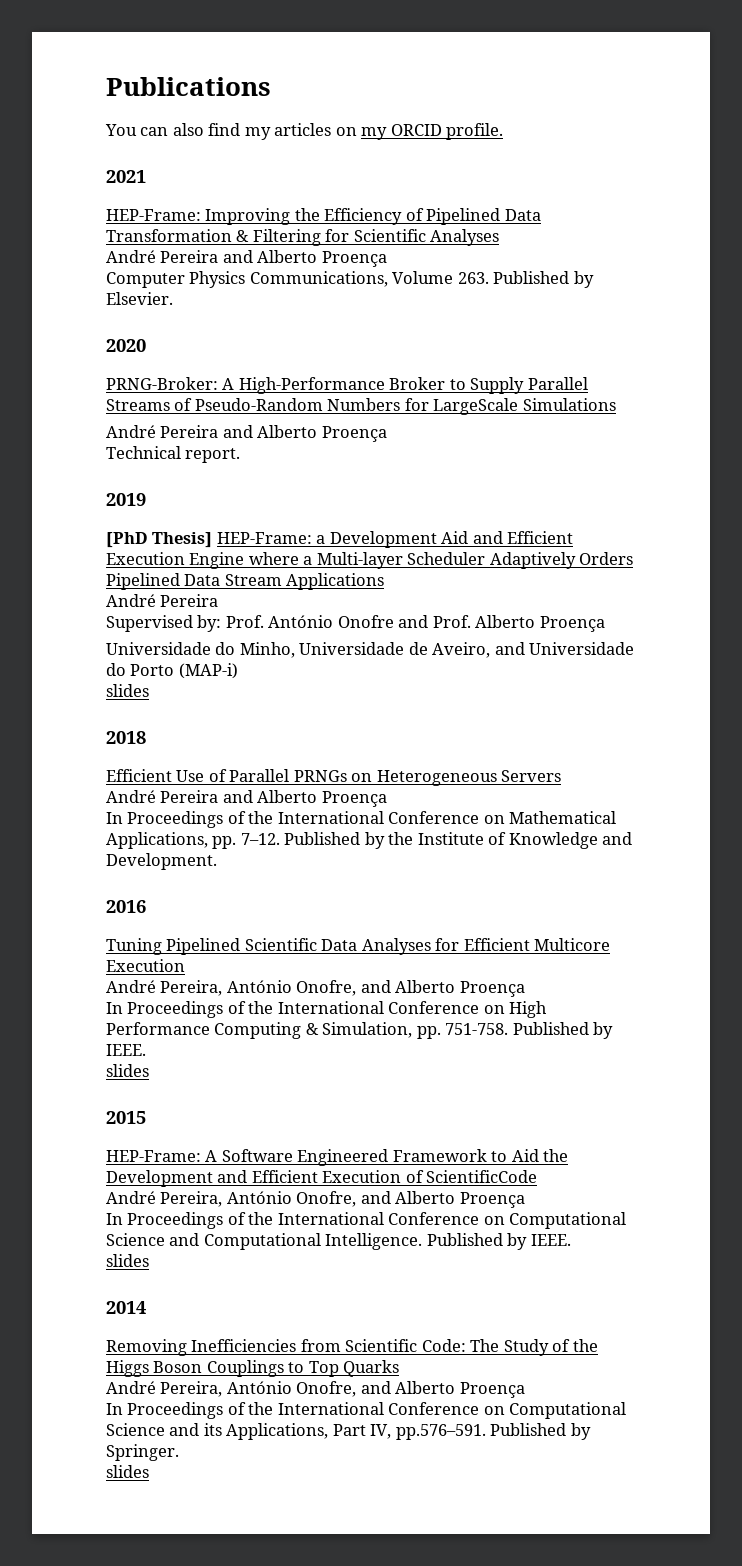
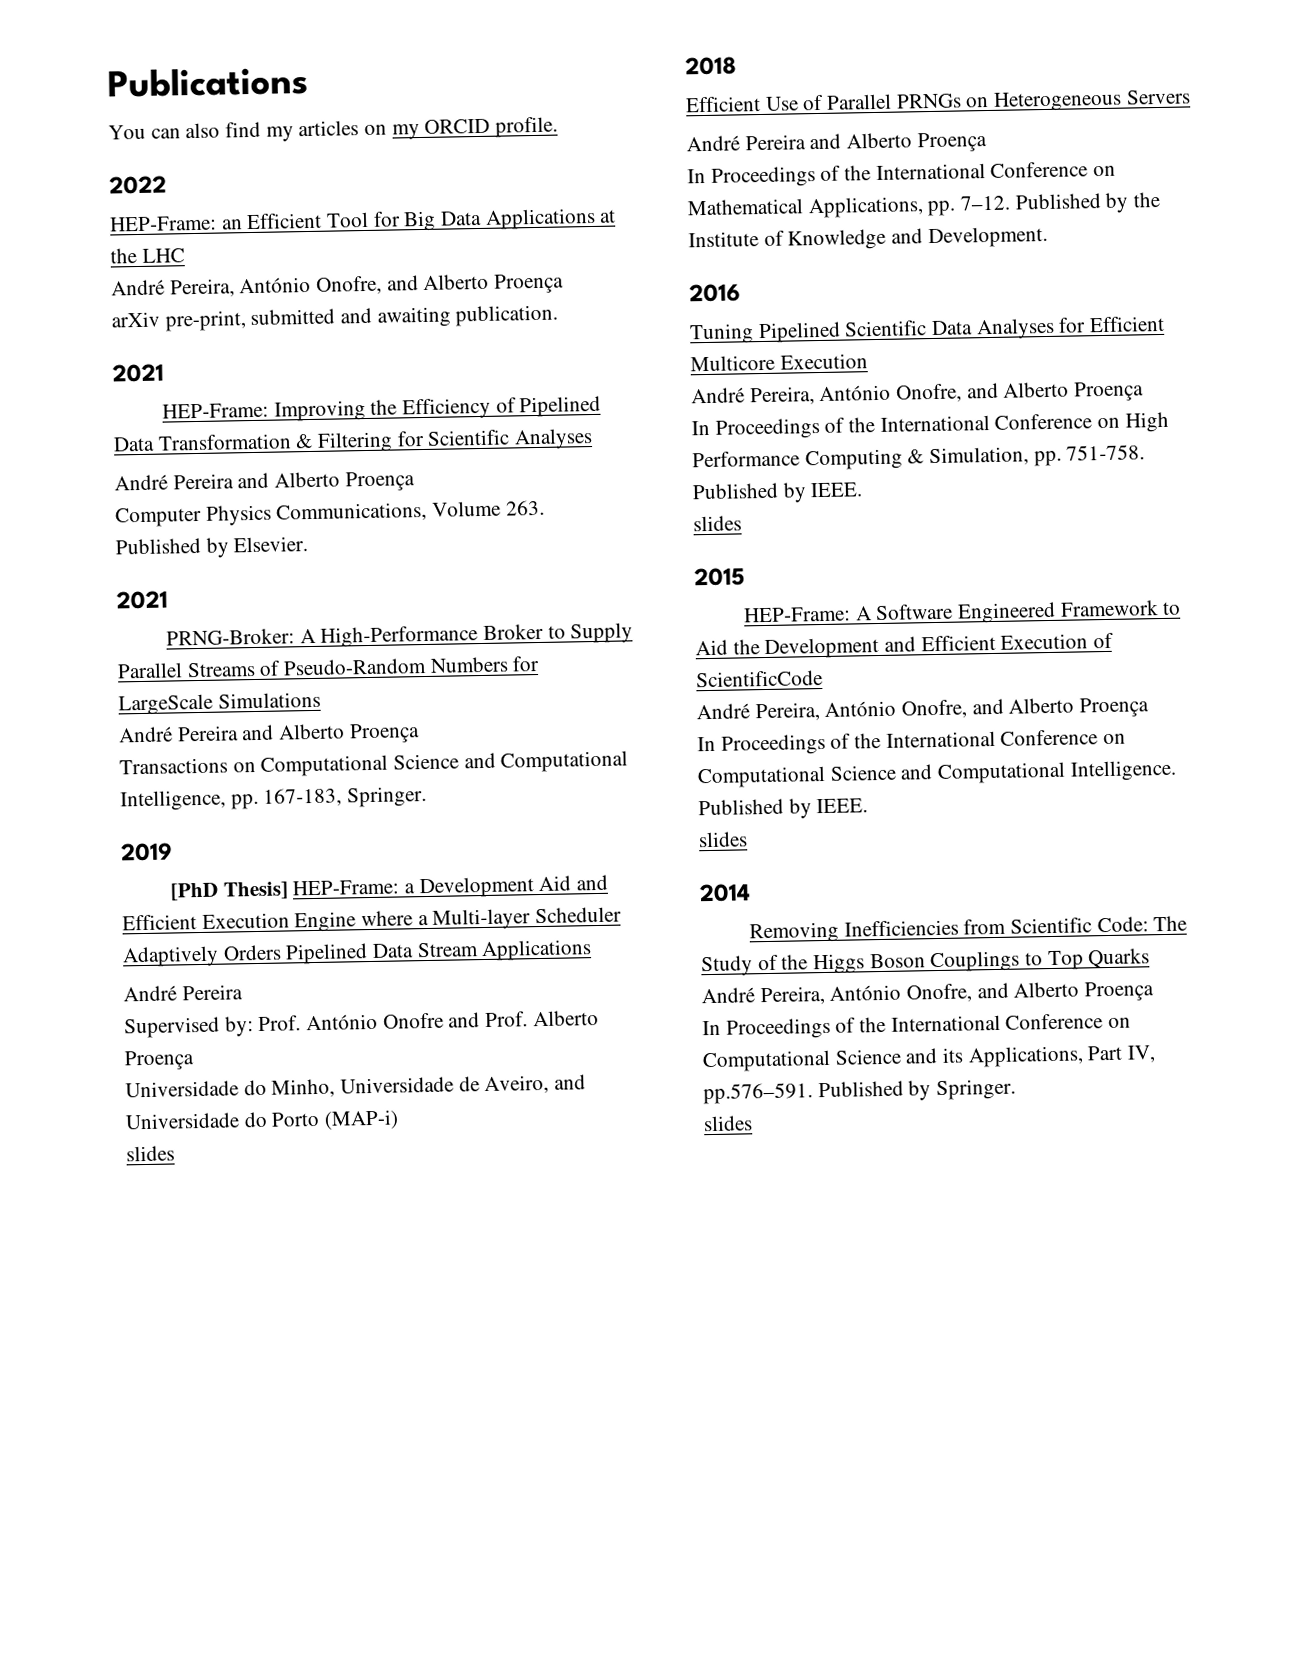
(504, 131) none -> [109,175,167,195] [109,207,617,232] [110,248,185,264] [111,273,565,298] [111,304,559,332] // 2022 // HEP-Frame: an Efficient Tool for Big Data Applications at the LHC // André Pereira, António Onofre, and Alberto Proença // arXiv pre-print, submitted and awaiting publication.
[106,339,146,352] 2020 -> [116,590,168,610] 2021
[106,446,241,463] Technical report. -> [119,750,629,777] [120,785,428,812] Transactions on Computational Science and Computational Intelligence, pp. 167-183, Springer.

